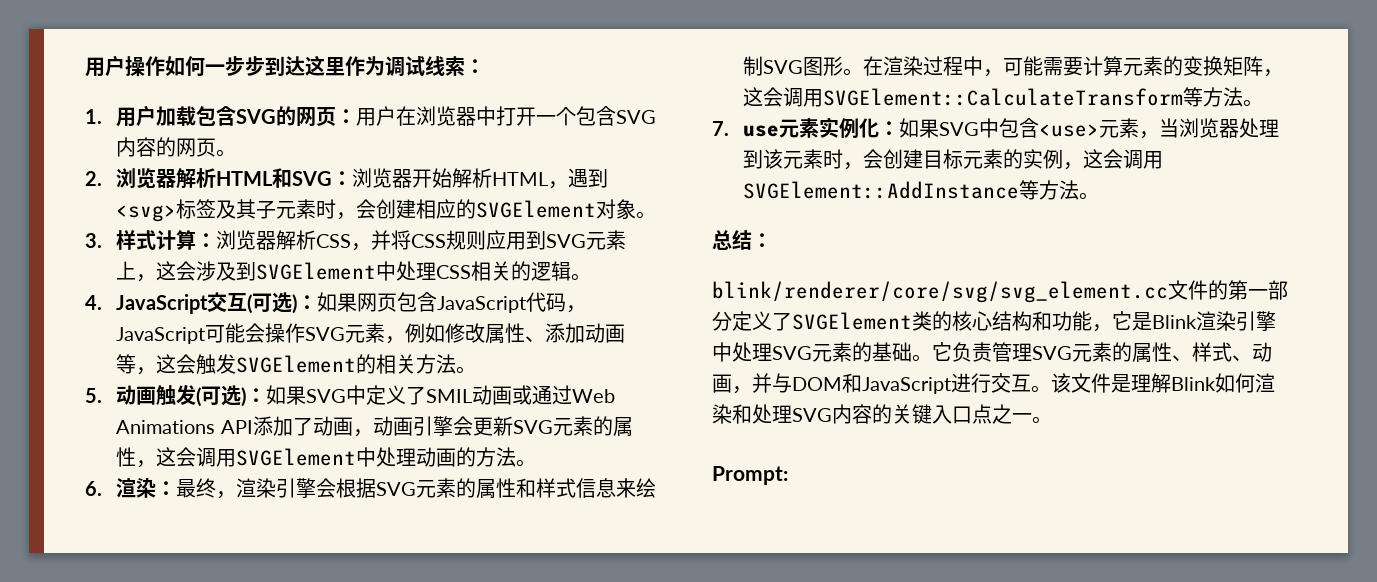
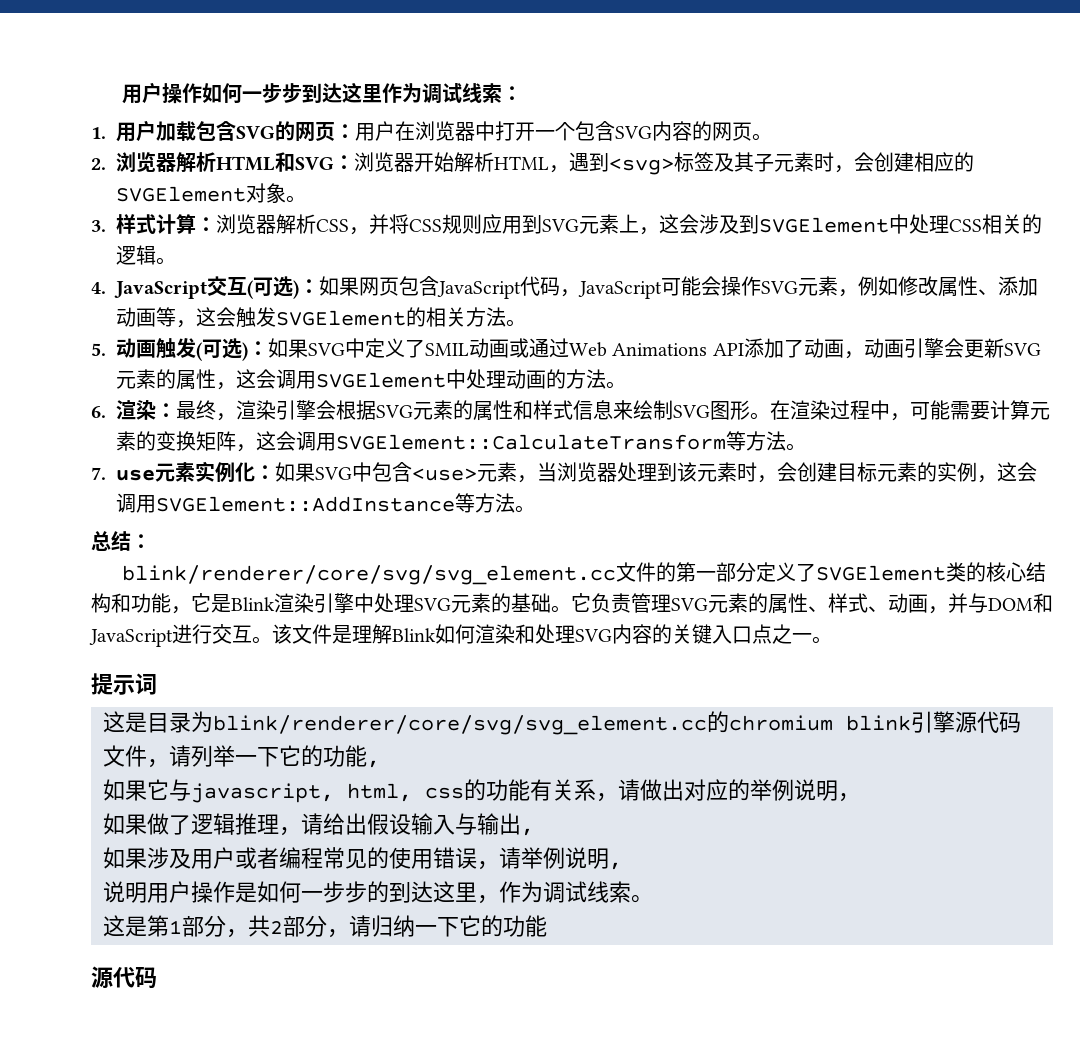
[712,466,788,485] Prompt: -> [91,673,157,695] [103,711,1021,735] [103,745,380,768] [103,779,860,803] [103,813,534,836] [103,847,622,870] [103,881,653,904] [103,915,547,938] [91,966,157,989] 提示词 // 这是目录为blink/renderer/core/svg/svg_element.cc的chromium blink引擎源代码文件，请列举一下它的功能, // 如果它与javascript, html, css的功能有关系，请做出对应的举例说明， // 如果做了逻辑推理，请给出假设输入与输出, // 如果涉及用户或者编程常见的使用错误，请举例说明, // 说明用户操作是如何一步步的到达这里，作为调试线索。 // 这是第1部分，共2部分，请归纳一下它的功能 // 源代码

